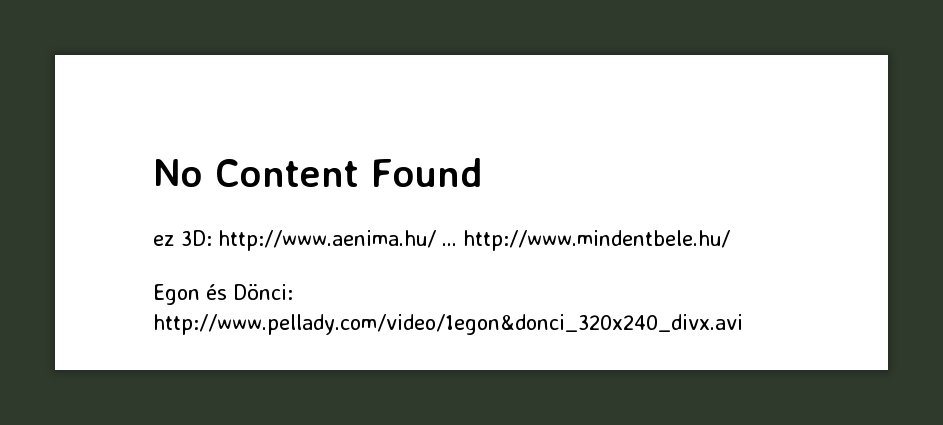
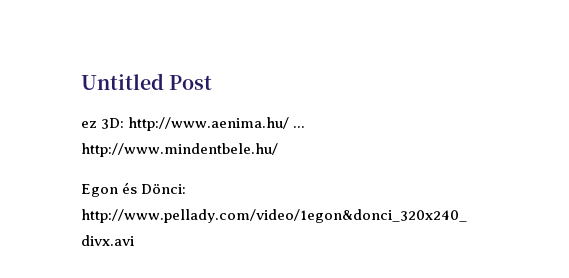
[153,158,482,187] No Content Found -> [81,73,213,90] Untitled Post

